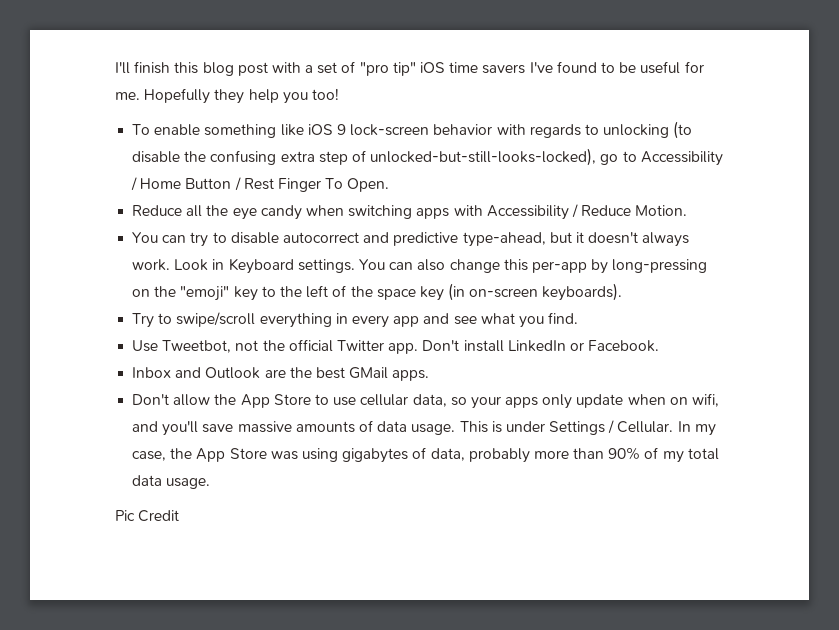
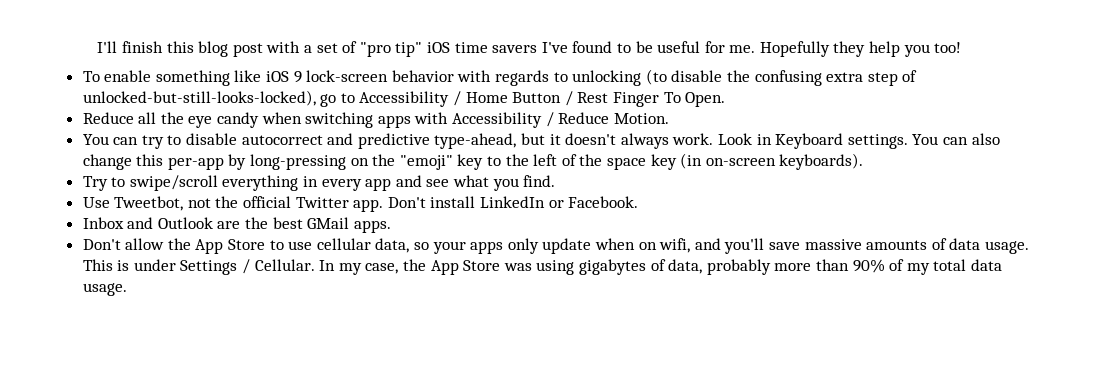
[115,510,180,522] // Pic Credit -> (127, 289) none

